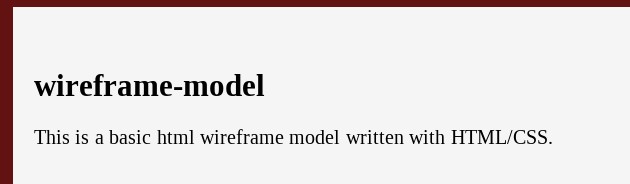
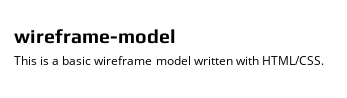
[156,130,195,144] html -> (92, 60) none

